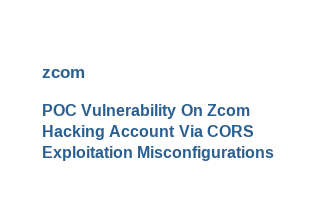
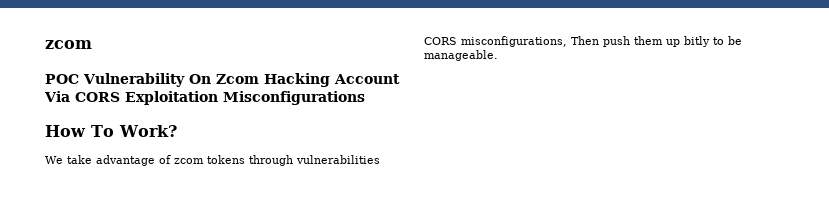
(275, 153) none -> [45,125,177,137] [45,155,380,166] [424,36,742,47] [424,50,498,61] // How To Work? // We take advantage of zcom tokens through vulnerabilities CORS misconfigurations, Then push them up bitly to be manageable.

